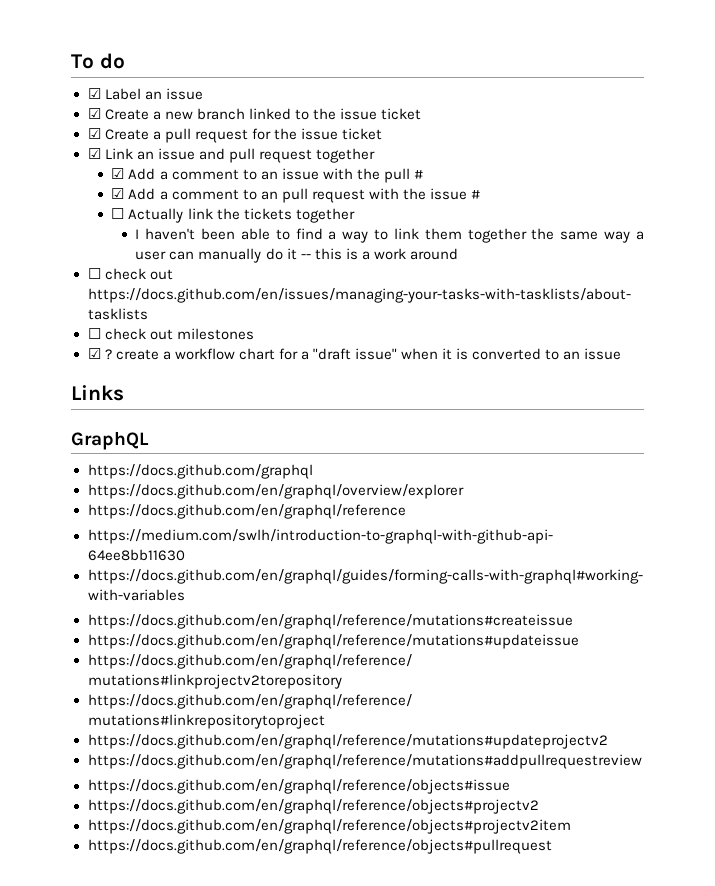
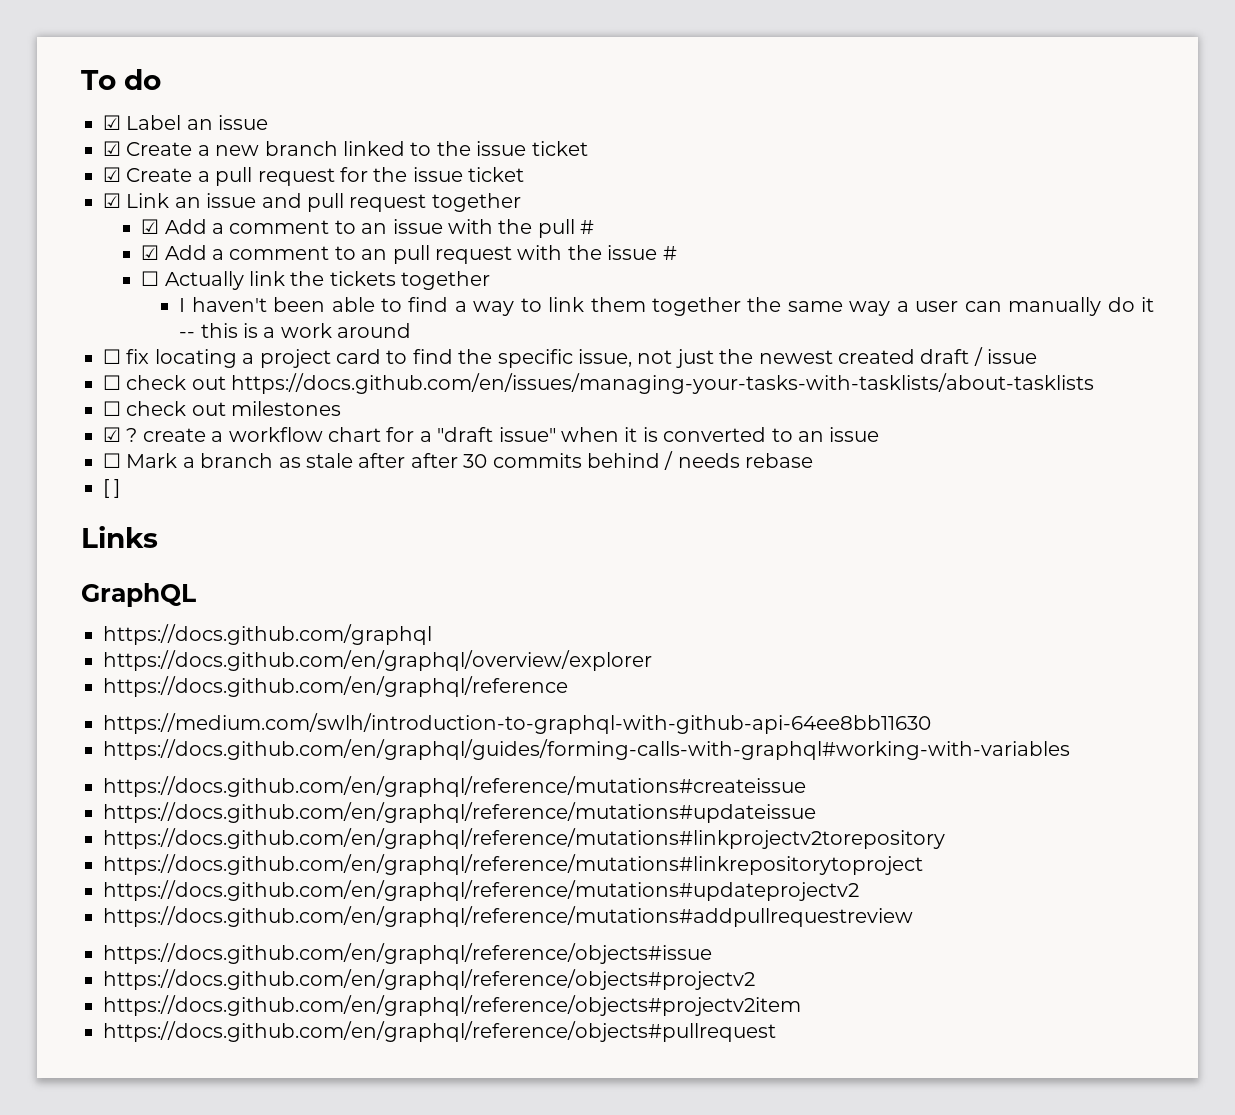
(458, 254) none -> [103,347,1038,368] // ☐ fix locating a project card to find the specific issue, not just the newest created draft / issue
(622, 354) none -> [103,451,814,470] [103,479,121,498] // ☐ Mark a branch as stale after after 30 commits behind / needs rebase // [ ]

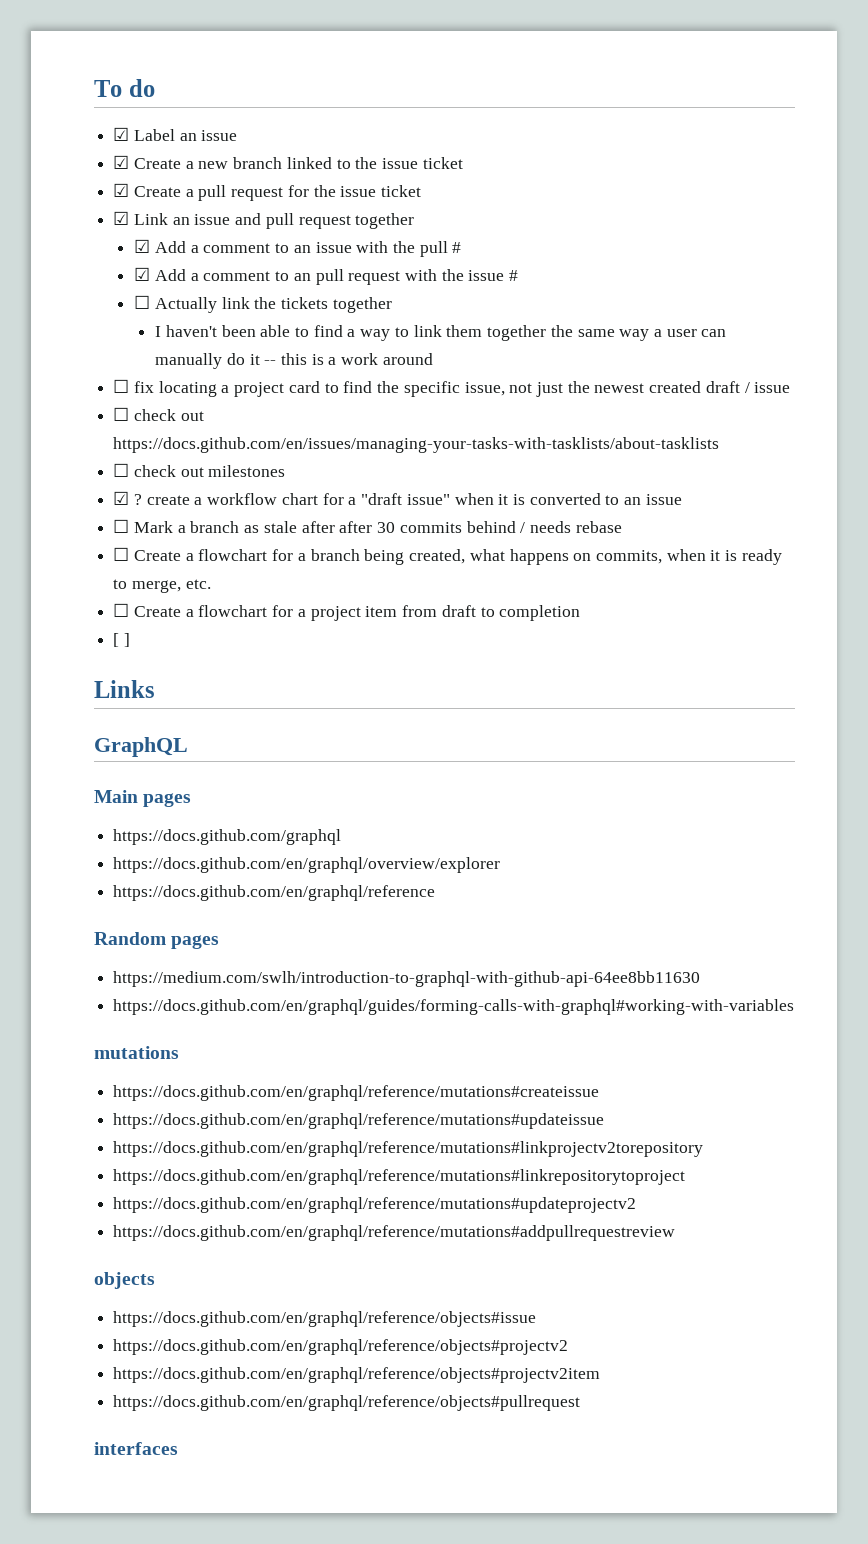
(814, 460) none -> [113,547,782,565] [113,579,211,593] [113,603,581,621] // ☐ Create a flowchart for a branch being created, what happens on commits, when it is ready to merge, etc. // ☐ Create a flowchart for a project item from draft to completion
(196, 595) none -> [94,790,192,807] // Main pages
(568, 686) none -> [94,932,220,949] // Random pages
(1070, 749) none -> [94,1046,179,1059] // mutations
(913, 916) none -> [94,1272,155,1289] // objects
(776, 1031) none -> [94,1442,178,1455] // interfaces

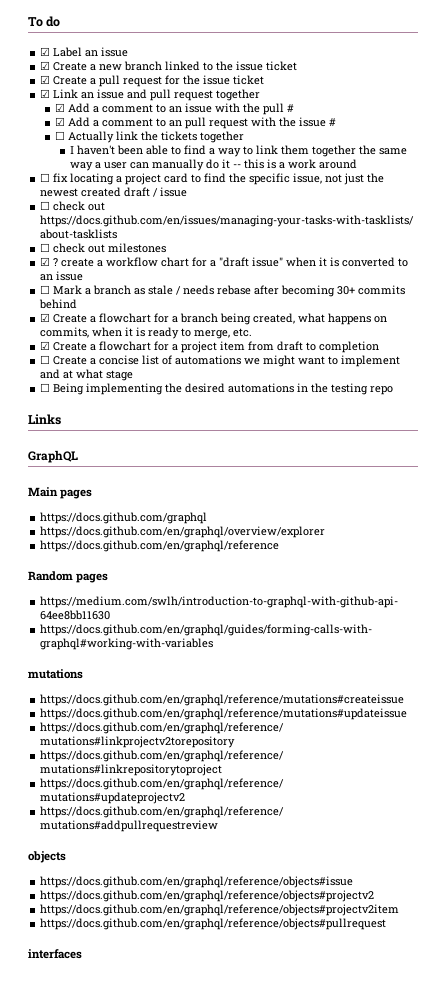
[301,521,622,533] [113,547,130,561] after after 30 commits behind / needs rebase // ☐ -> [176,285,406,297] [39,299,78,309] [40,313,51,322] / needs rebase after becoming 30+ commits behind // ☑
[113,603,130,617] ☐ -> [40,341,51,350] ☑
[113,633,130,647] [ ] -> [40,355,401,367] [40,369,134,381] [40,383,394,395] ☐ Create a concise list of automations we might want to implement and at what stage // ☐ Being implementing the desired automations in the testing repo

